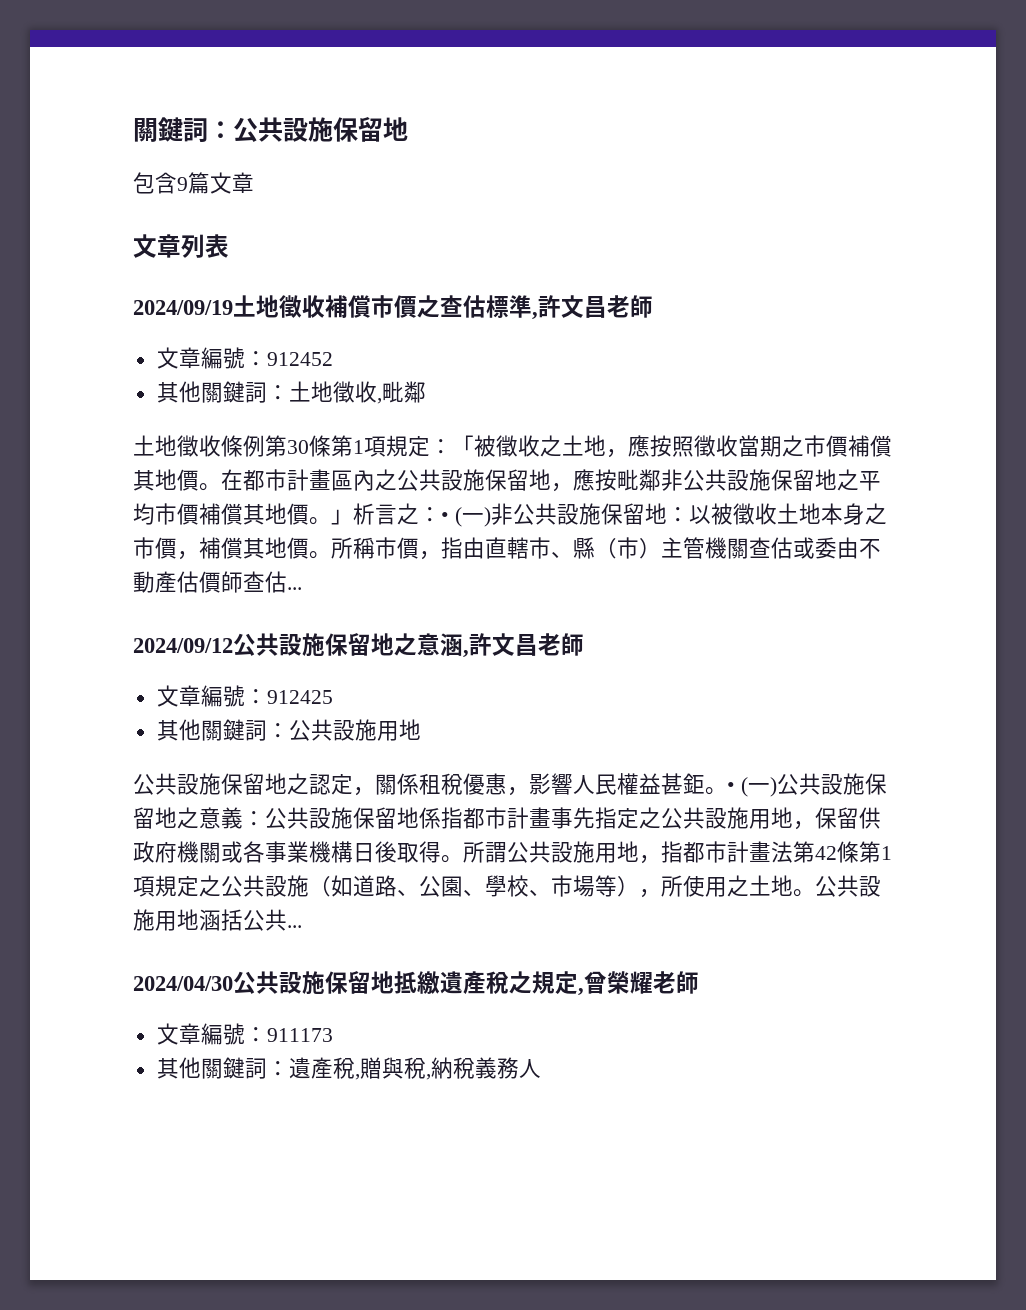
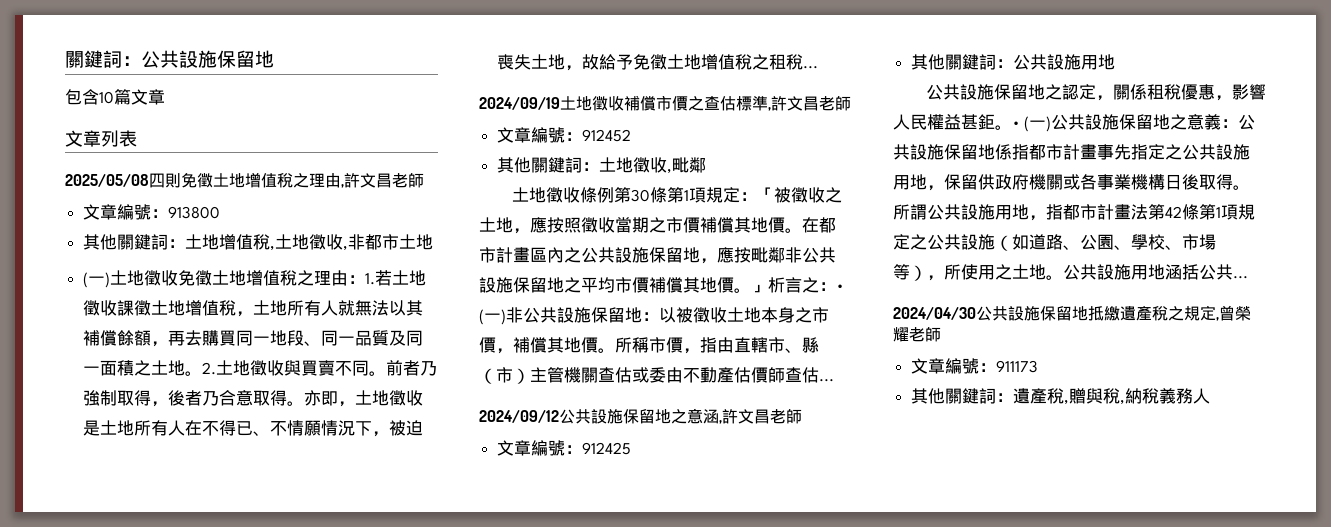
[177,177,188,191] 9 -> [99,91,114,104] 10
(229, 246) none -> [65,172,424,188] [83,204,221,220] [83,234,434,251] [83,270,427,288] [83,300,424,317] [83,330,424,347] [83,360,438,376] [83,390,424,407] [83,420,424,437] [497,54,819,71] // 2025/05/08四則免徵土地增值稅之理由,許文昌老師 // 文章編號：913800 // 其他關鍵詞：土地增值稅,土地徵收,非都市土地 // (一)土地徵收免徵土地增值稅之理由：1.若土地徵收課徵土地增值稅，土地所有人就無法以其補償餘額，再去購買同一地段、同一品質及同一面積之土地。2.土地徵收與買賣不同。前者乃強制取得，後者乃合意取得。亦即，土地徵收是土地所有人在不得已、不情願情況下，被迫喪失土地，故給予免徵土地增值稅之租稅...

